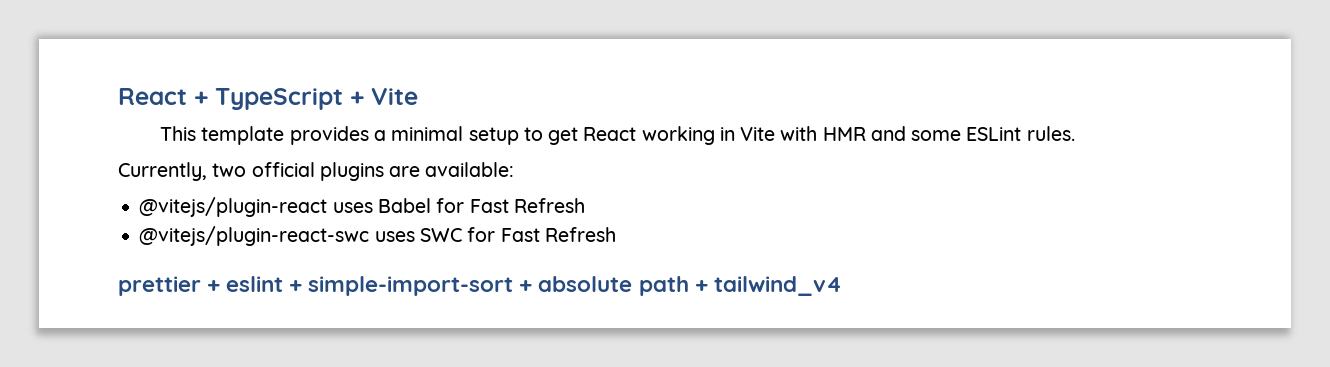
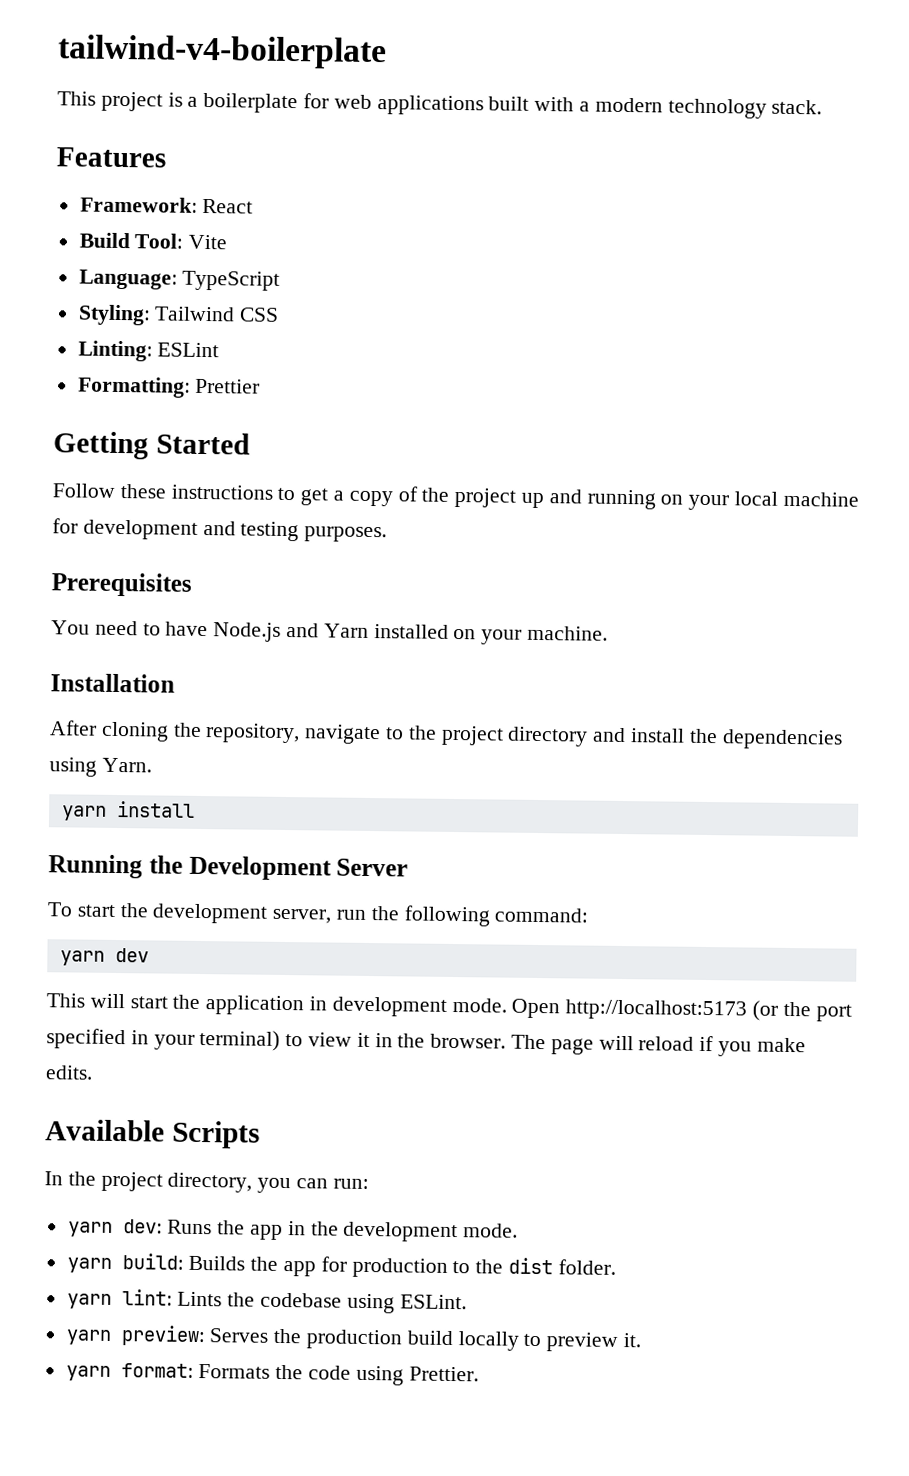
[118,88,418,110] [160,126,1075,145] [118,162,515,181] [139,197,585,217] [139,226,616,246] [118,276,842,296] React + TypeScript + Vite // This template provides a minimal setup to get React working in Vite with HMR and some ESLint rules. // Currently, two official plugins are available: // @vitejs/plugin-react uses Babel for Fast Refresh // @vitejs/plugin-react-swc uses SWC for Fast Refresh // prettier + eslint + simple-import-sort + absolute path + tailwind_v4 -> [57,34,387,70] [57,91,823,119] [56,147,166,168] [79,196,254,214] [78,232,228,250] [78,269,281,291] [77,304,280,326] [77,340,220,362] [77,376,261,398] [53,431,250,460] [52,483,859,511] [52,518,388,543] [51,572,192,597] [51,620,609,645] [50,673,175,693] [50,720,843,750] [49,757,152,777] [60,800,195,821] [48,854,409,881] [47,902,589,927] [59,947,149,966] [46,993,852,1022] [46,1028,806,1057] [45,1065,93,1080] [45,1119,260,1149] [44,1171,369,1194] [67,1219,519,1243] [66,1253,616,1278] [66,1289,467,1314] [65,1325,642,1352] [65,1363,479,1386] tailwind-v4-boilerplate // This project is a boilerplate for web applications built with a modern technology stack. // Features // Framework: React // Build Tool: Vite // Language: TypeScript // Styling: Tailwind CSS // Linting: ESLint // Formatting: Prettier // Getting Started // Follow these instructions to get a copy of the project up and running on your local machine for development and testing purposes. // Prerequisites // You need to have Node.js and Yarn installed on your machine. // Installation // After cloning the repository, navigate to the project directory and install the dependencies using Yarn. // yarn install // Running the Development Server // To start the development server, run the following command: // yarn dev // This will start the application in development mode. Open http://localhost:5173 (or the port specified in your terminal) to view it in the browser. The page will reload if you make edits. // Available Scripts // In the project directory, you can run: // yarn dev: Runs the app in the development mode. // yarn build: Builds the app for production to the dist folder. // yarn lint: Lints the codebase using ESLint. // yarn preview: Serves the production build locally to preview it. // yarn format: Formats the code using Prettier.

